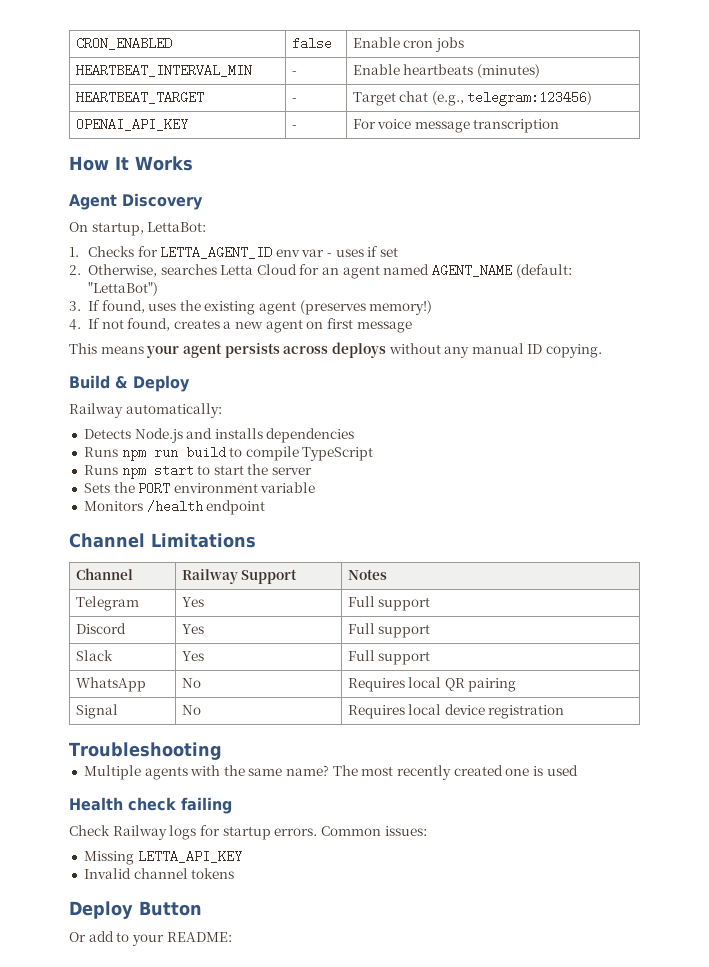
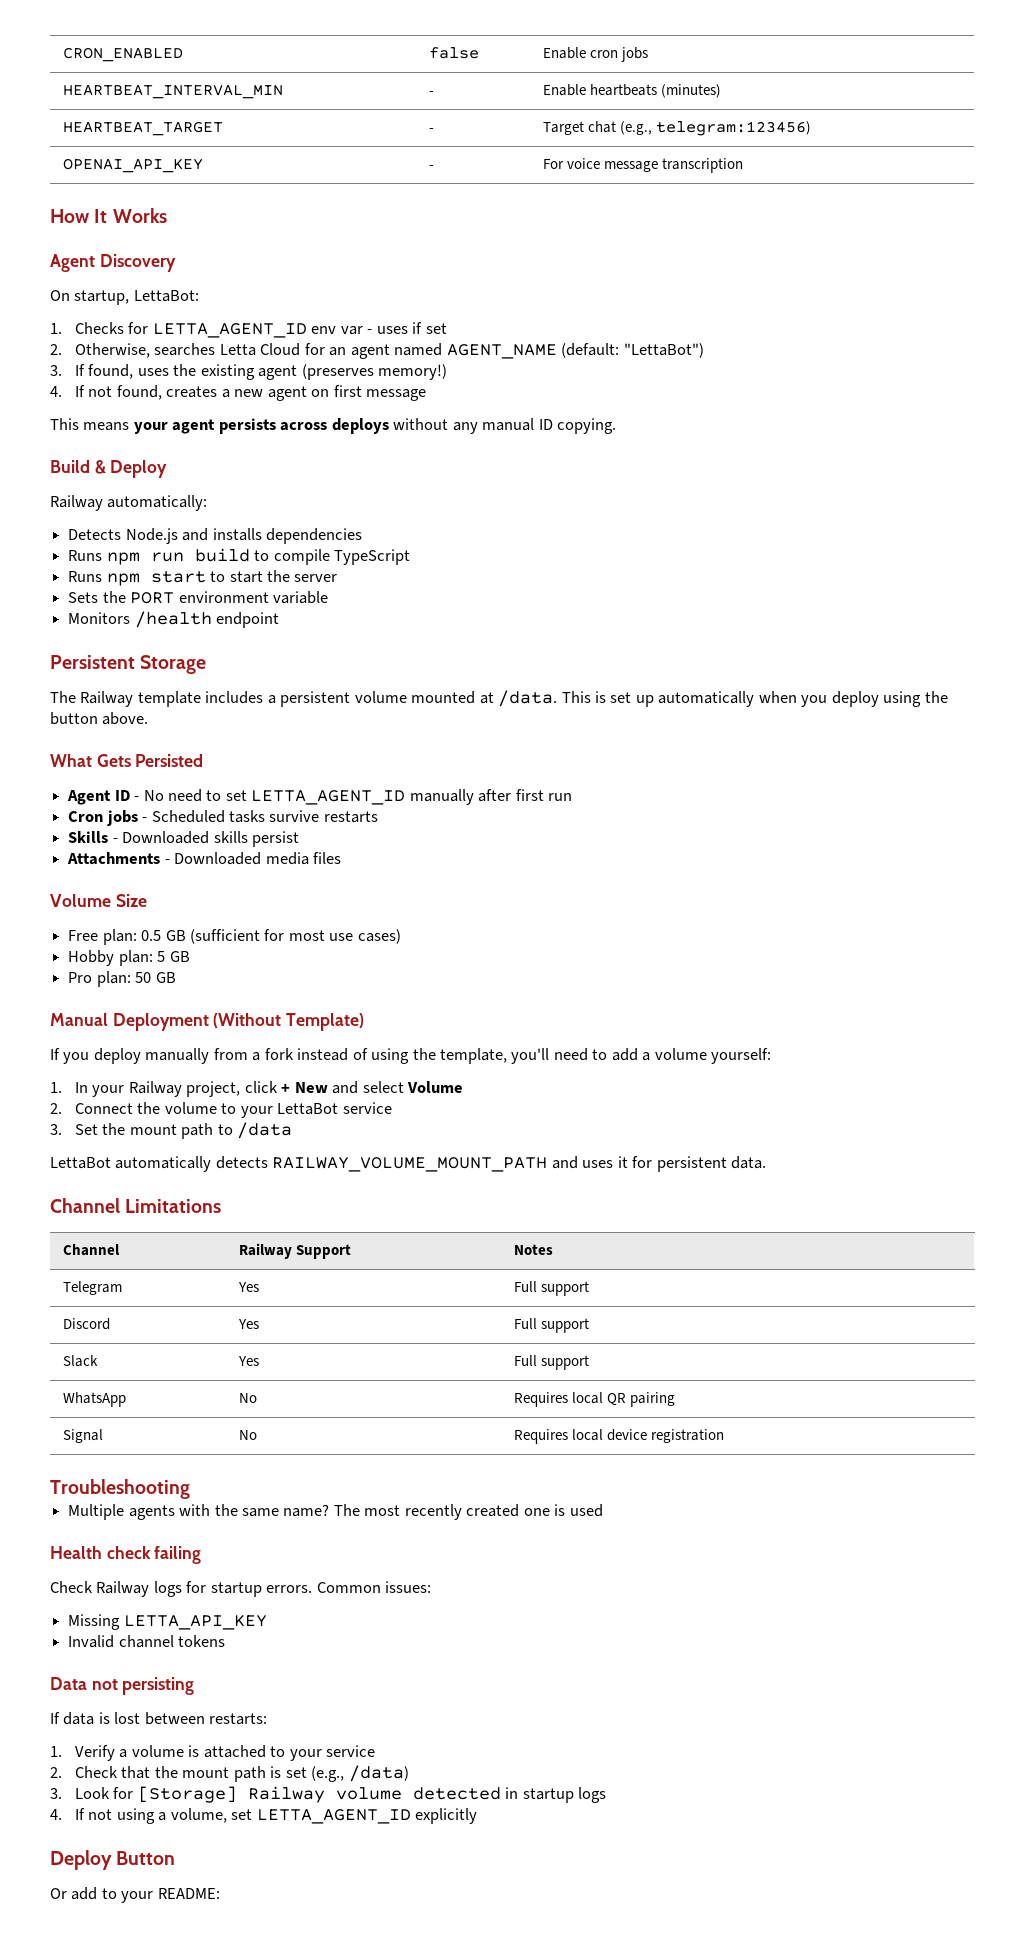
(266, 507) none -> [50,655,207,674] [50,690,948,707] [50,712,149,725] [50,754,204,767] [67,789,573,805] [68,810,378,826] [68,831,299,847] [67,852,341,865] [50,894,147,907] [68,929,401,945] [68,950,190,966] [68,971,176,987] [50,1013,365,1031] [50,1048,772,1064] [50,1081,464,1097] [50,1102,392,1118] [50,1122,293,1139] [50,1156,767,1172] // Persistent Storage // The Railway template includes a persistent volume mounted at /data. This is set up automatically when you deploy using the button above. // What Gets Persisted // Agent ID - No need to set LETTA_AGENT_ID manually after first run // Cron jobs - Scheduled tasks survive restarts // Skills - Downloaded skills persist // Attachments - Downloaded media files // Volume Size // Free plan: 0.5 GB (sufficient for most use cases) // Hobby plan: 5 GB // Pro plan: 50 GB // Manual Deployment (Without Template) // If you deploy manually from a fork instead of using the template, you'll need to add a volume yourself: // 1. In your Railway project, click + New and select Volume // 2. Connect the volume to your LettaBot service // 3. Set the mount path to /data // LettaBot automatically detects RAILWAY_VOLUME_MOUNT_PATH and uses it for persistent data.
(235, 873) none -> [50,1677,195,1695] [50,1712,268,1725] [50,1745,376,1761] [50,1765,409,1782] [50,1786,607,1803] [50,1808,478,1824] // Data not persisting // If data is lost between restarts: // 1. Verify a volume is attached to your service // 2. Check that the mount path is set (e.g., /data) // 3. Look for [Storage] Railway volume detected in startup logs // 4. If not using a volume, set LETTA_AGENT_ID explicitly

